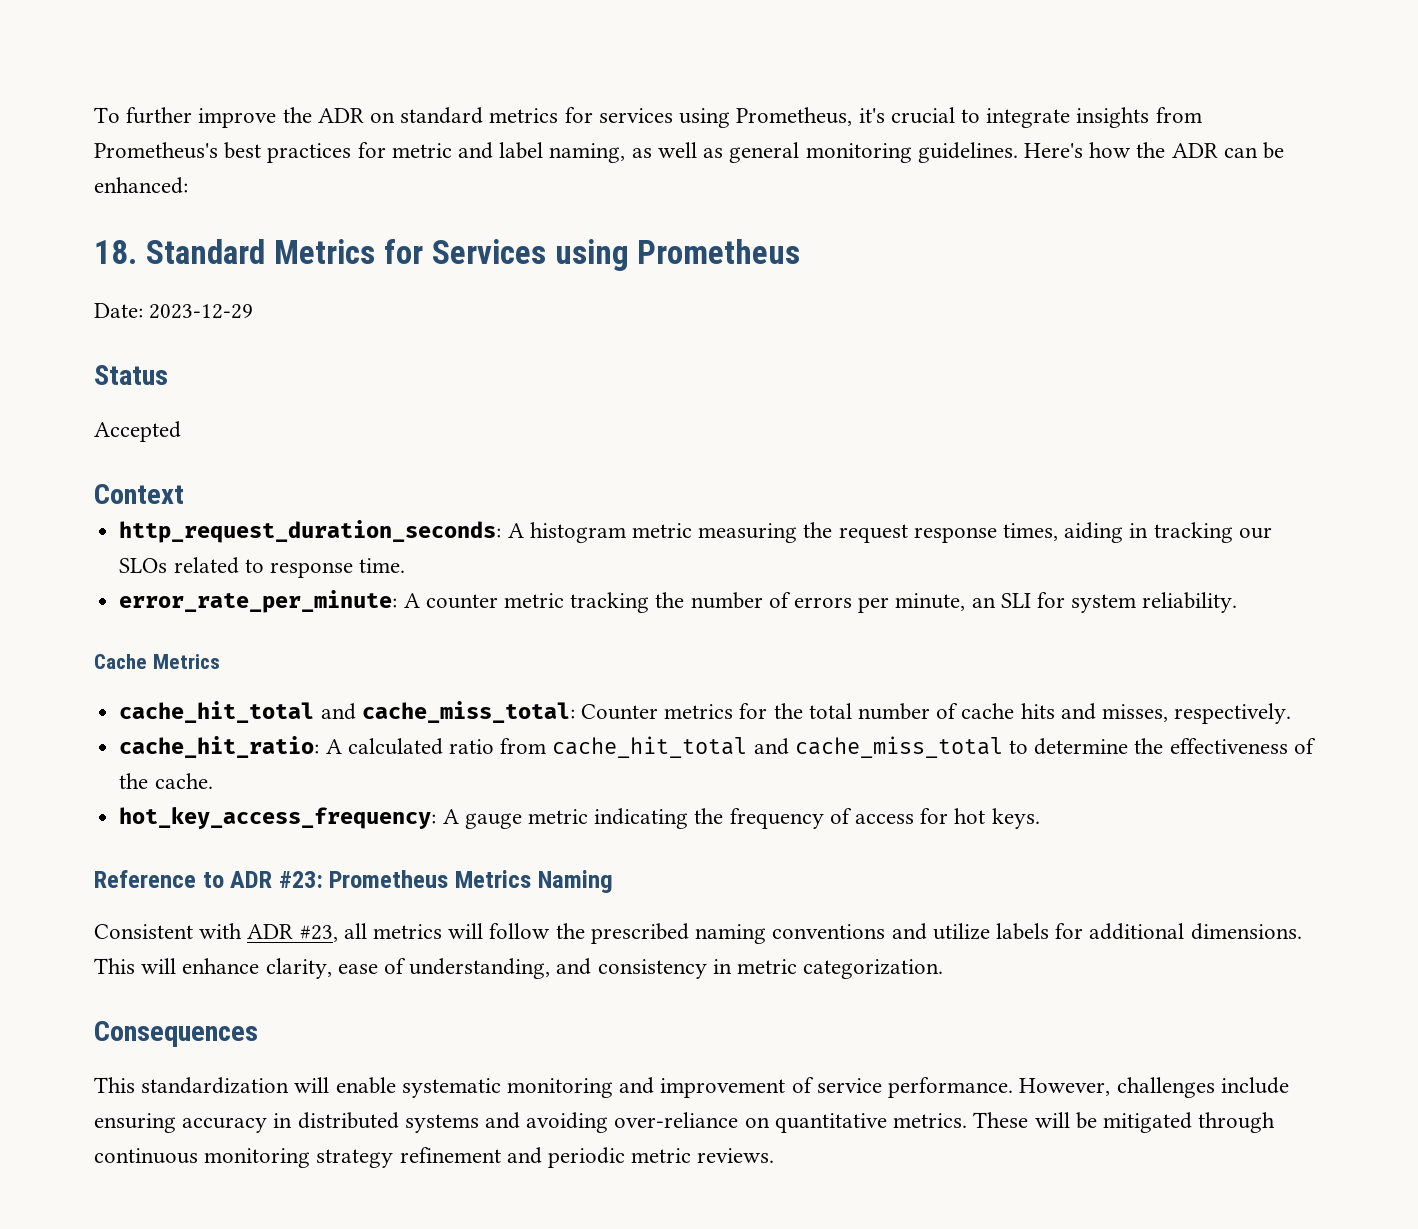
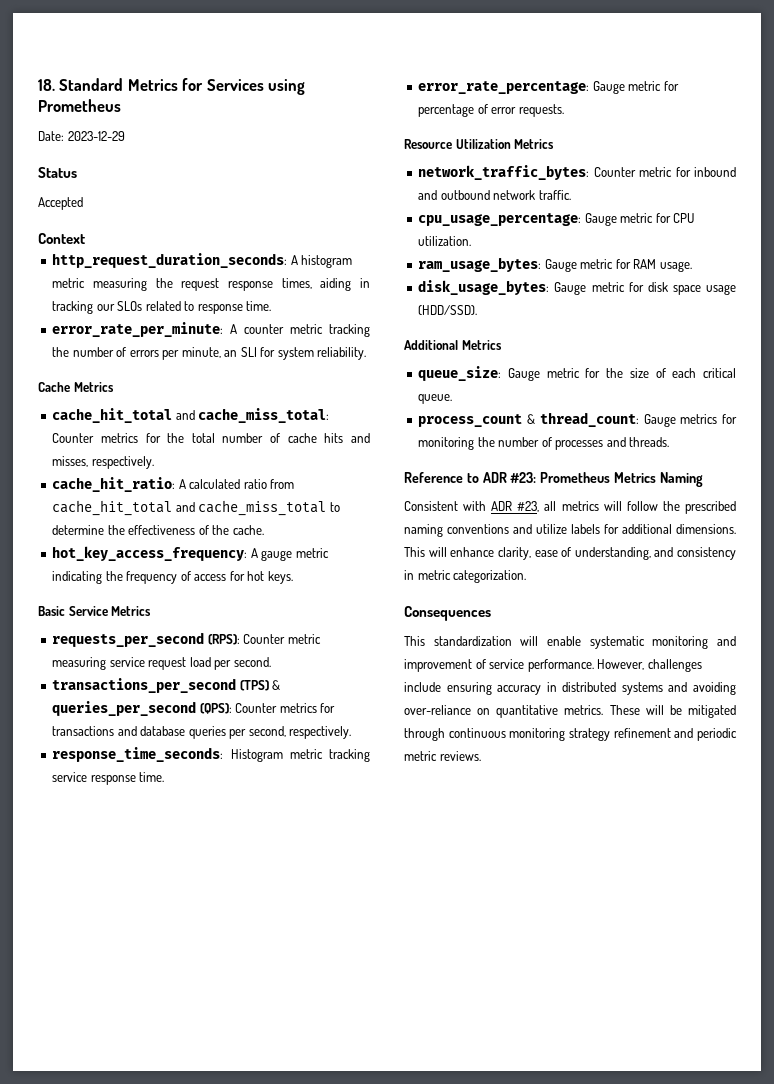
[94,107,1202,128] [94,142,1284,163] [94,177,188,194] To further improve the ADR on standard metrics for services using Prometheus, it's crucial to integrate insights from Prometheus's best practices for metric and label naming, as well as general monitoring guidelines. Here's how the ADR can be enhanced: // -> (38, 85) none
(1040, 818) none -> [38,606,152,616] [52,632,321,647] [52,657,271,670] [52,678,281,693] [52,701,336,716] [52,726,352,739] [52,747,371,762] [52,772,165,785] [418,81,679,94] [418,104,564,117] [404,139,555,149] [418,165,736,180] [418,190,571,200] [418,213,695,226] [418,236,472,246] [418,257,692,272] [418,280,736,295] [418,305,478,315] [404,340,502,350] [418,366,736,381] [418,394,453,404] [418,412,737,427] [418,437,670,450] // Basic Service Metrics // requests_per_second (RPS): Counter metric measuring service request load per second. // transactions_per_second (TPS) & queries_per_second (QPS): Counter metrics for transactions and database queries per second, respectively. // response_time_seconds: Histogram metric tracking service response time. // error_rate_percentage: Gauge metric for percentage of error requests. // Resource Utilization Metrics // network_traffic_bytes: Counter metric for inbound and outbound network traffic. // cpu_usage_percentage: Gauge metric for CPU utilization. // ram_usage_bytes: Gauge metric for RAM usage. // disk_usage_bytes: Gauge metric for disk space usage (HDD/SSD). // Additional Metrics // queue_size: Gauge metric for the size of each critical queue. // process_count & thread_count: Gauge metrics for monitoring the number of processes and threads.

